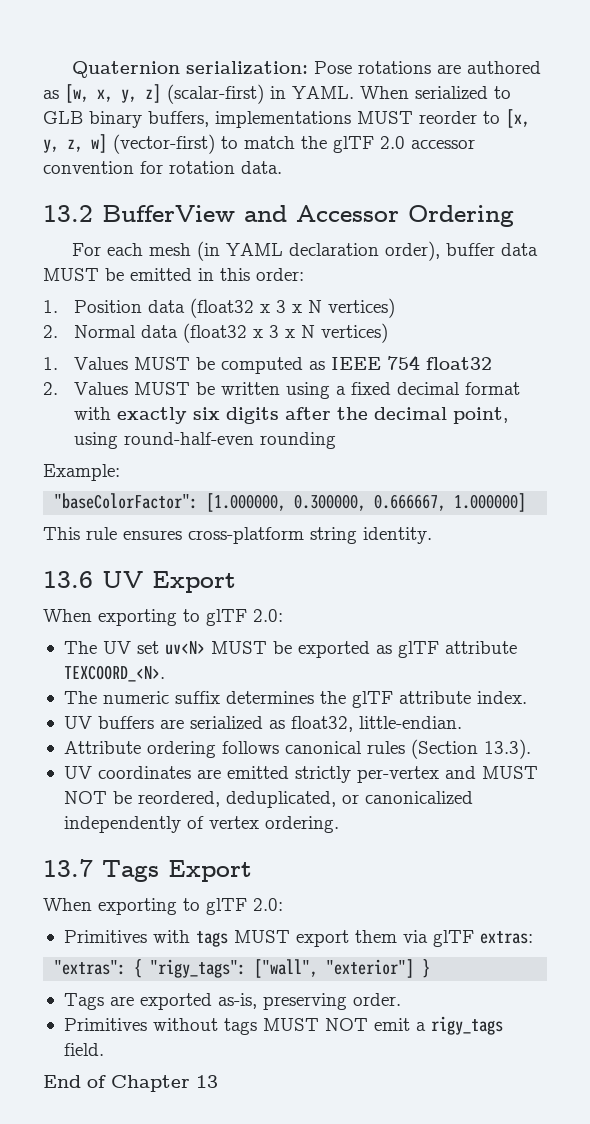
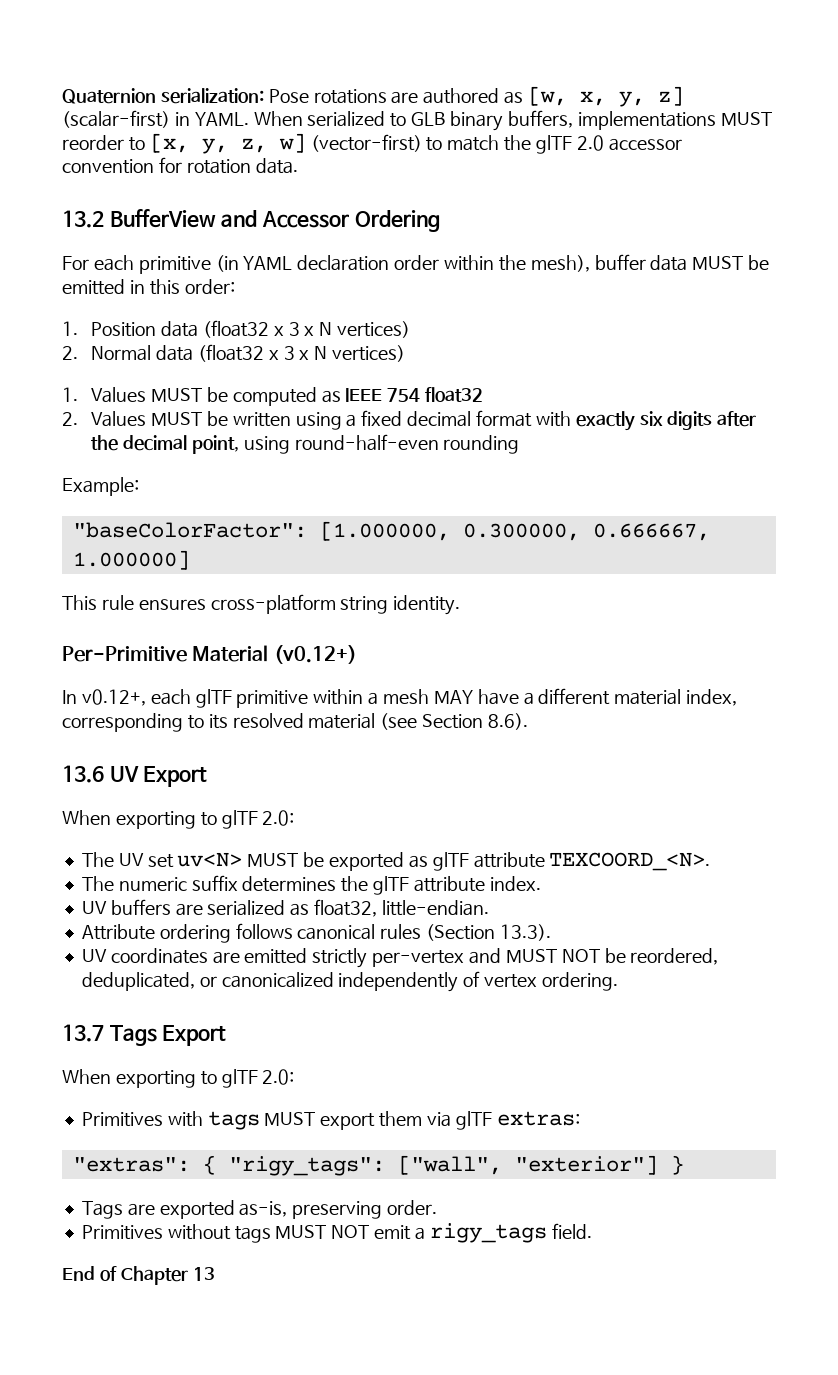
[148,243,191,256] mesh -> [138,256,211,274] primitive
[384,241,440,261] order), -> [394,255,590,272] order within the mesh),
(432, 535) none -> [62,645,357,664] [62,688,738,708] [62,713,529,732] // Per-Primitive Material (v0.12+) // In v0.12+, each glTF primitive within a mesh MAY have a different material index, corresponding to its resolved material (see Section 8.6).

